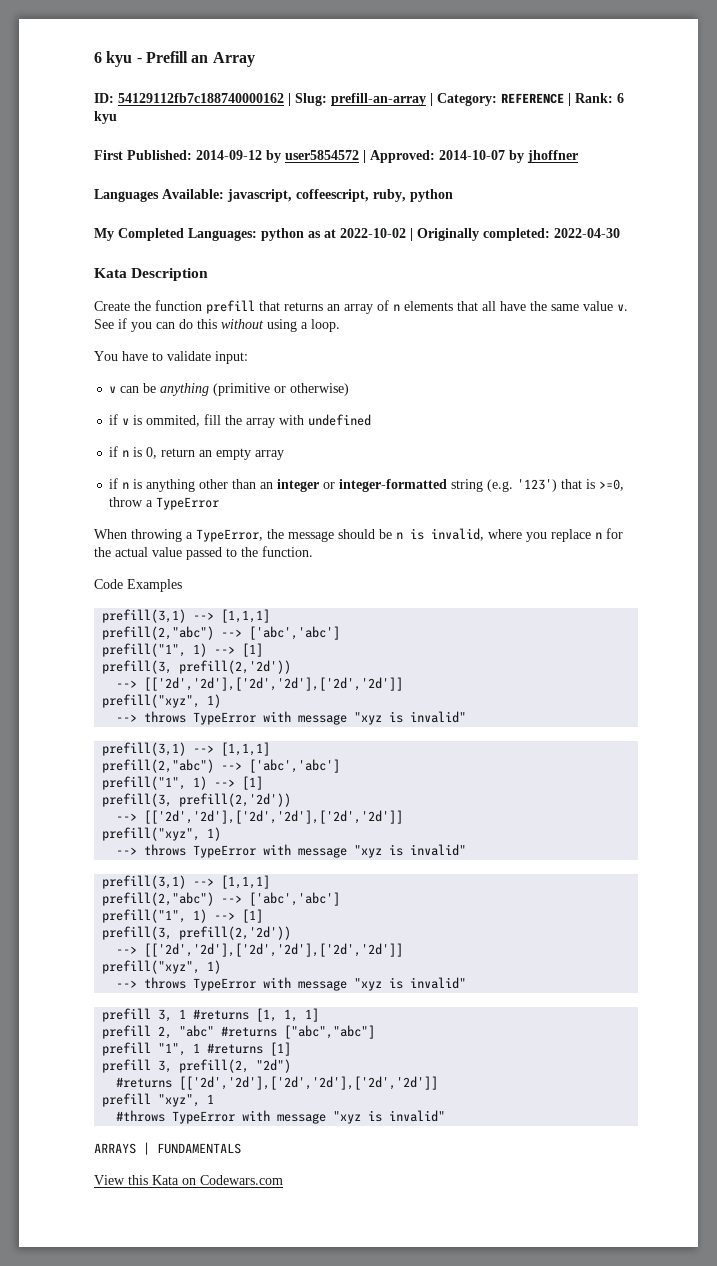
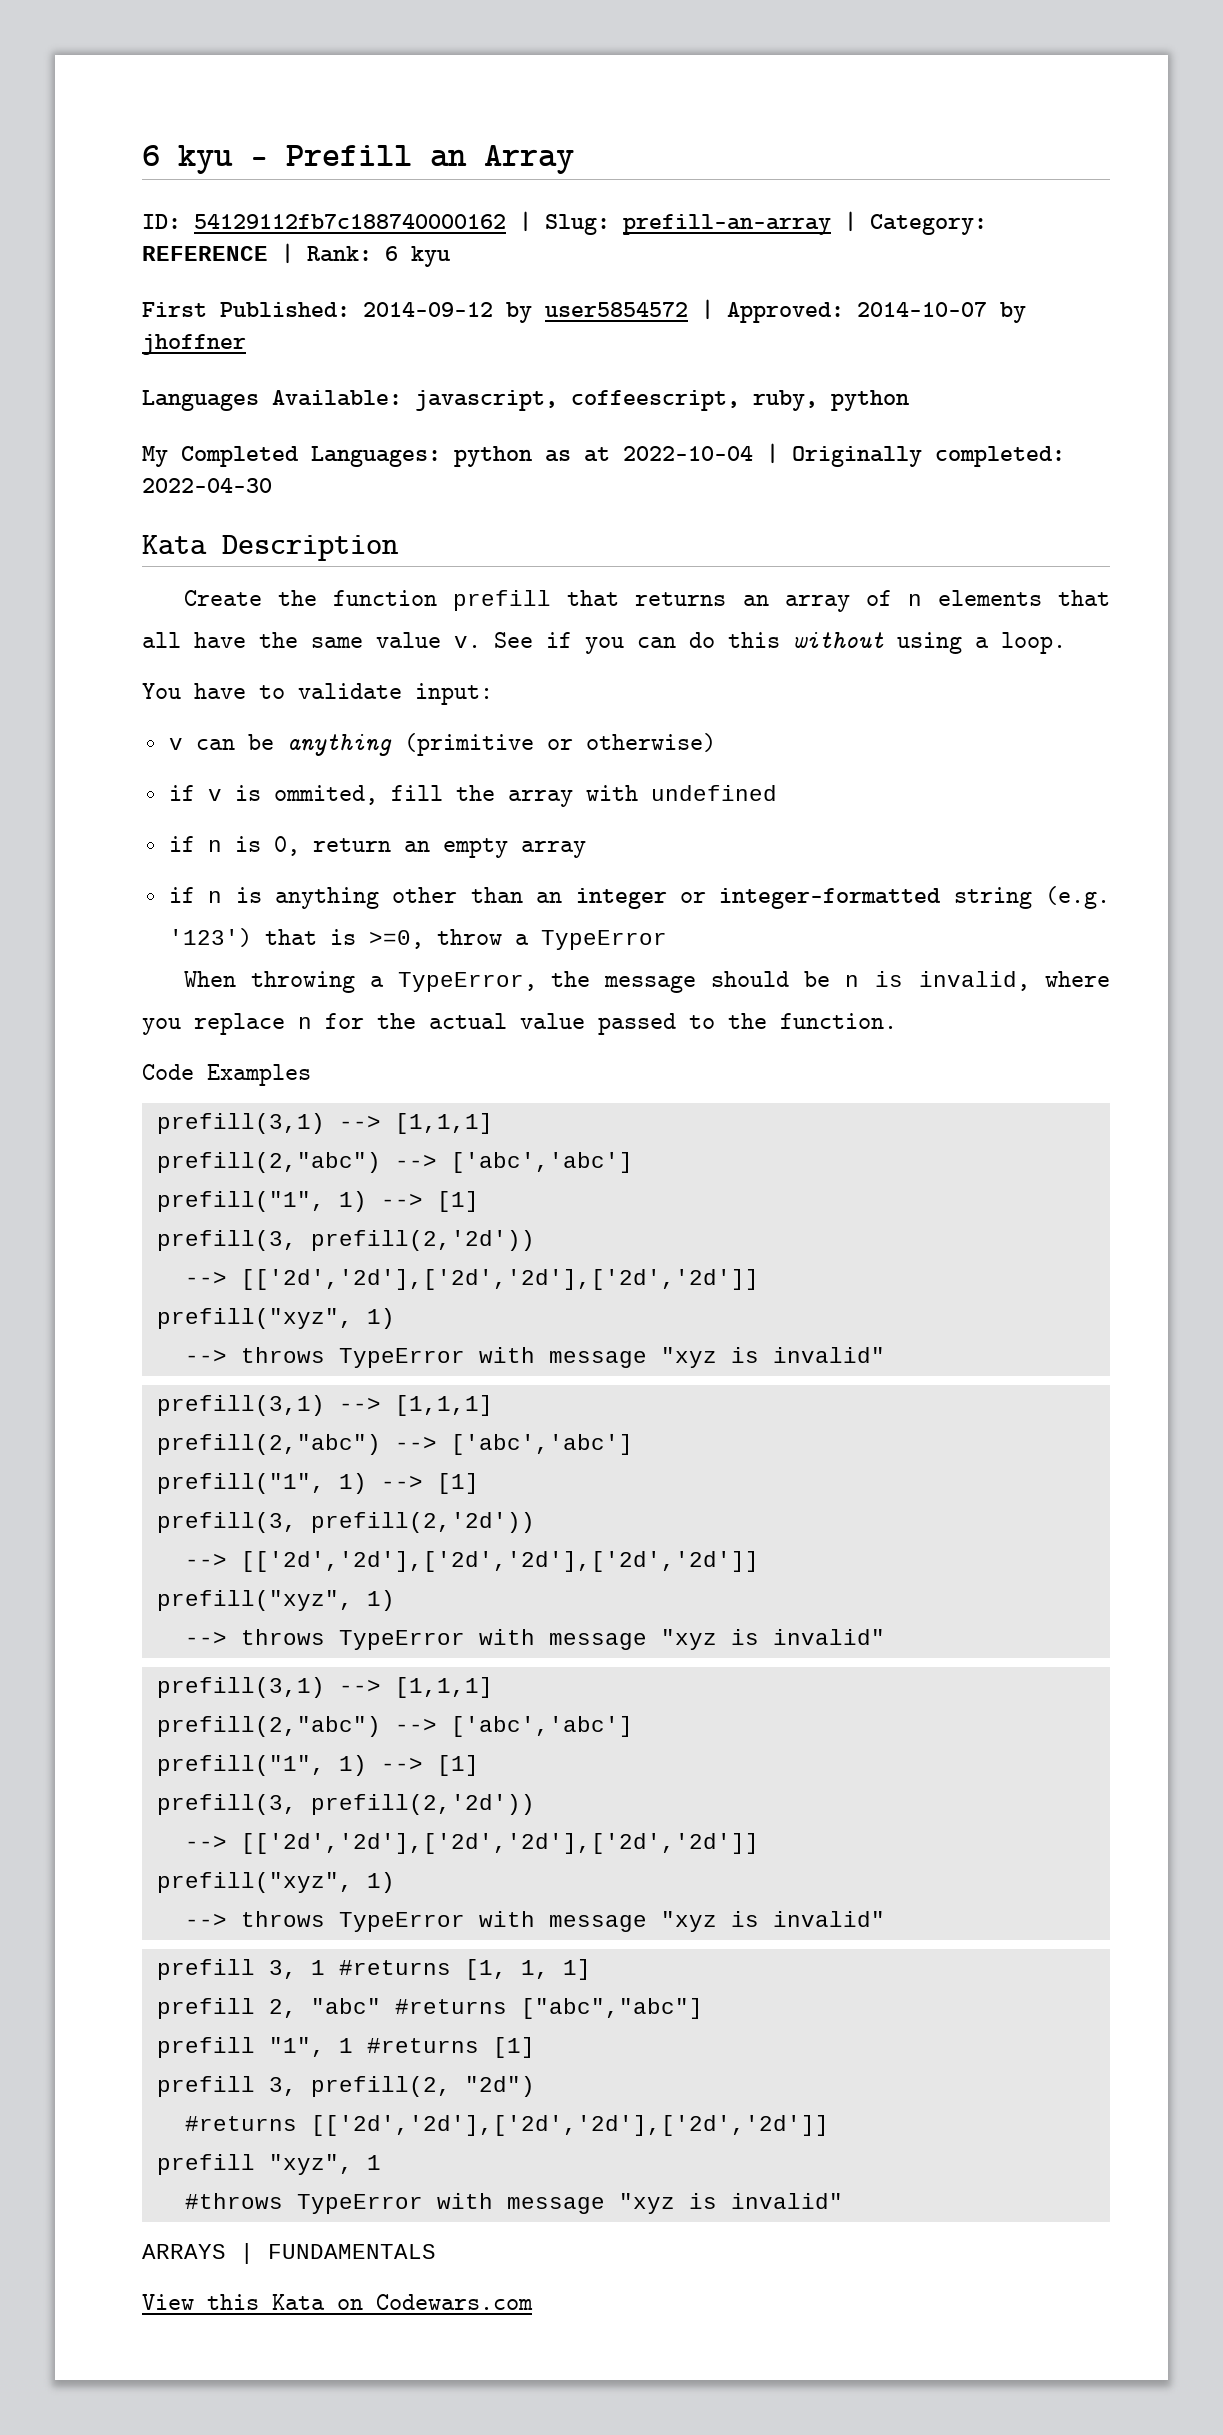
[340,228,406,238] 2022-10-02 -> [623,446,753,461] 2022-10-04

